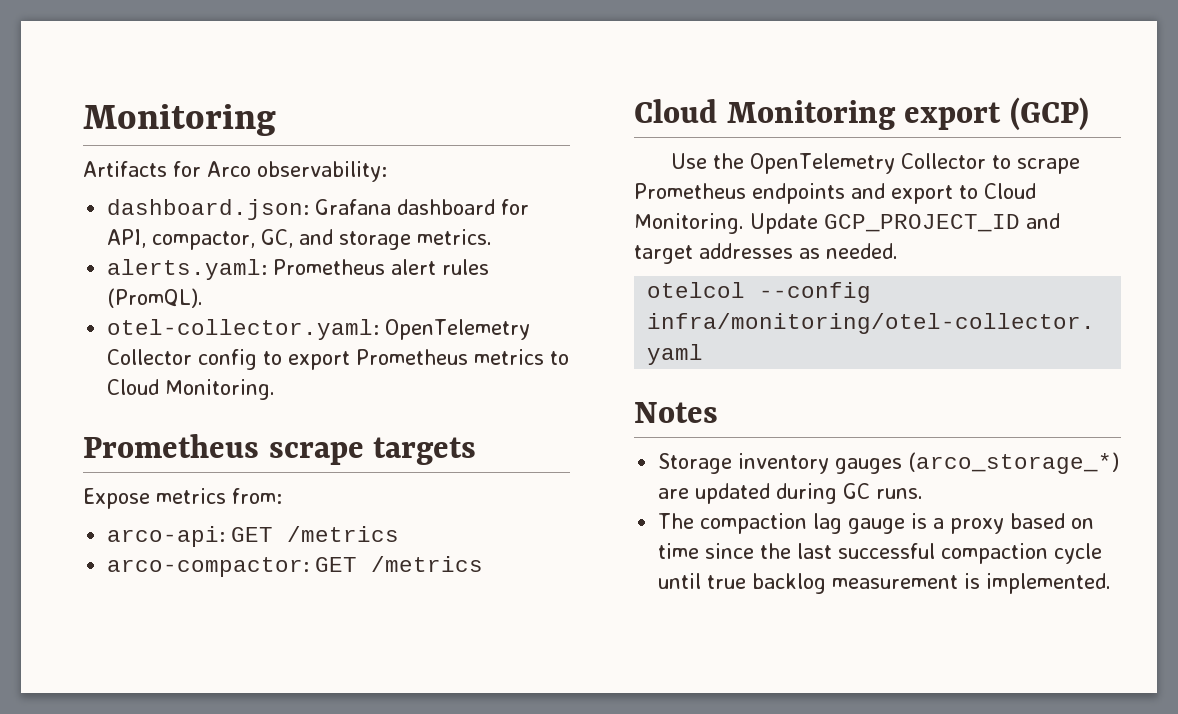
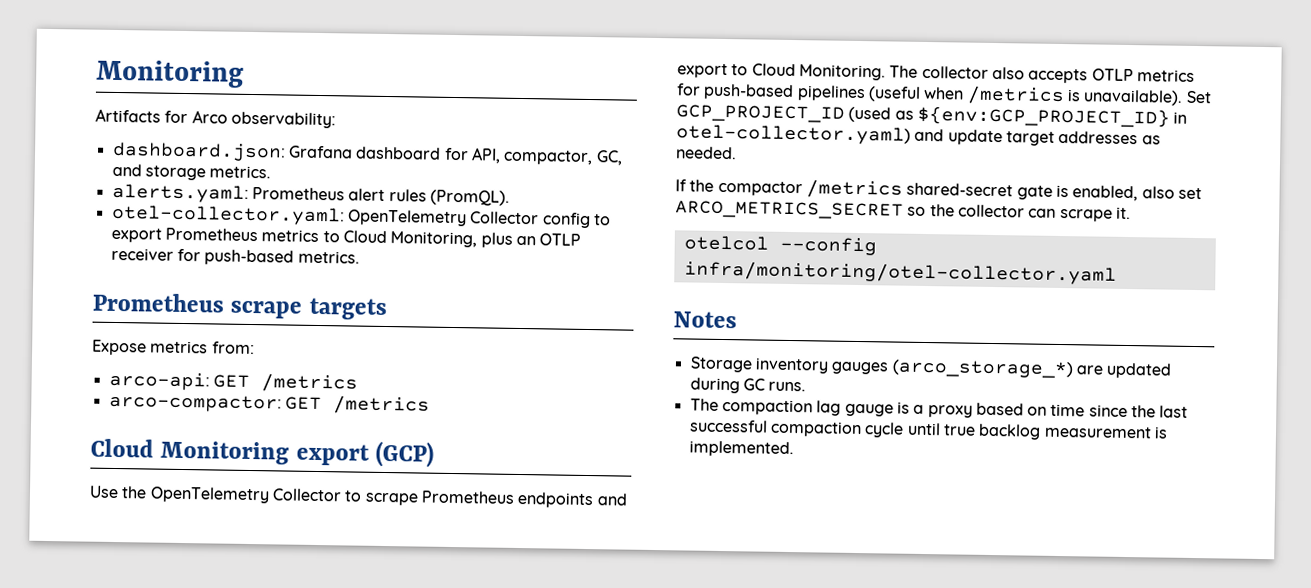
[165,379,276,400] Monitoring. -> [390,231,582,248] [110,247,360,266] Monitoring, plus an OTLP receiver for push-based metrics.
[750,213,1060,234] [634,243,898,264] Update GCP_PROJECT_ID and target addresses as needed. -> [889,65,1195,84] [676,83,1212,106] [676,104,1188,128] [676,124,1161,146] [676,146,737,160] [675,179,1202,202] [675,200,1131,222] The collector also accepts OTLP metrics for push-based pipelines (useful when /metrics is unavailable). Set GCP_PROJECT_ID (used as ${env:GCP_PROJECT_ID} in otel-collector.yaml) and update target addresses as needed. // If the compactor /metrics shared-secret gate is enabled, also set ARCO_METRICS_SECRET so the collector can scrape it.

